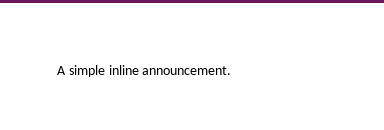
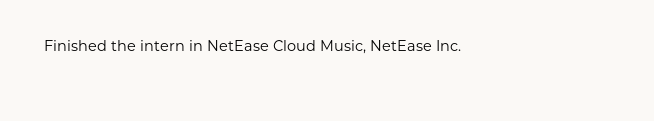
[57,65,232,77] A simple inline announcement. -> [44,40,461,54] Finished the intern in NetEase Cloud Music, NetEase Inc.

